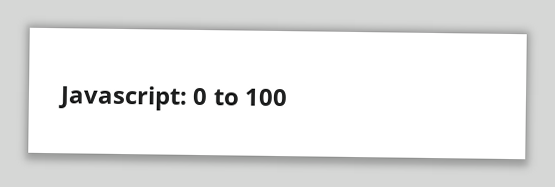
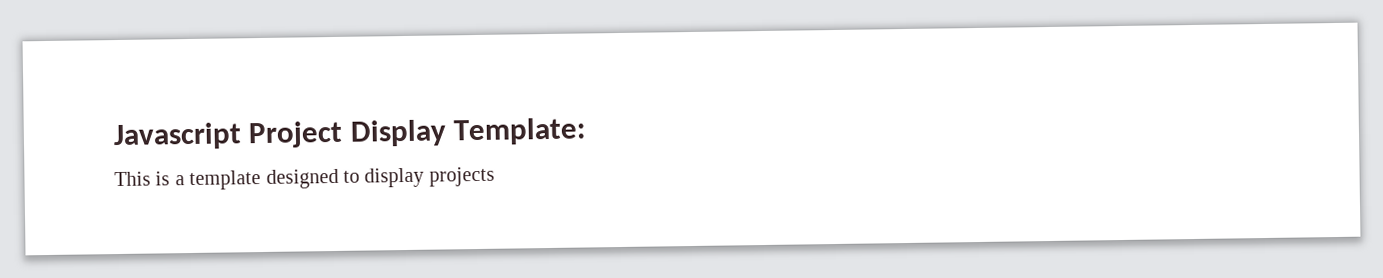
[58,85,289,111] Javascript: 0 to 100 -> [113,117,588,151] [114,166,495,191] Javascript Project Display Template: // This is a template designed to display projects

